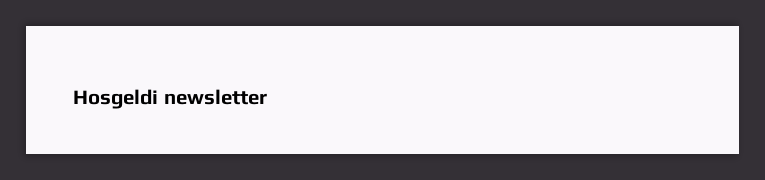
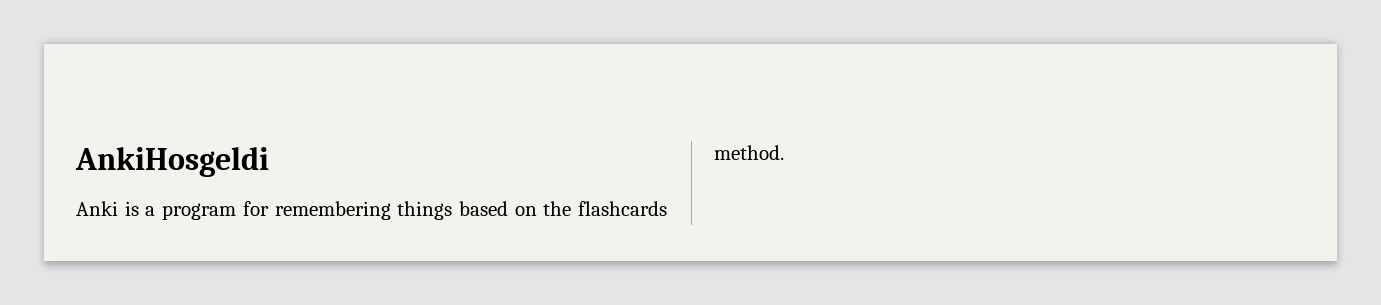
[73,89,267,109] Hosgeldi newsletter -> [75,147,269,177] [76,201,667,220] [714,145,784,160] AnkiHosgeldi // Anki is a program for remembering things based on the flashcards method.

